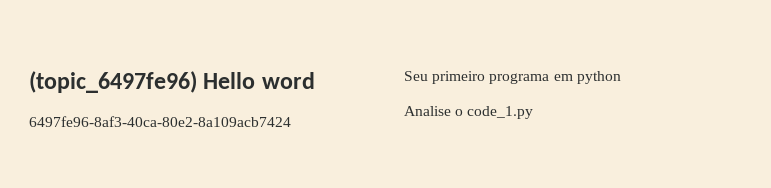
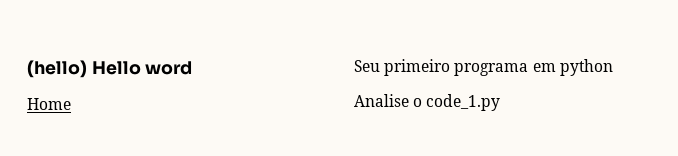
[29,71,197,93] (topic_6497fe96) -> [27,60,87,78] (hello)
[29,116,291,127] 6497fe96-8af3-40ca-80e2-8a109acb7424 -> [27,98,71,110] Home

